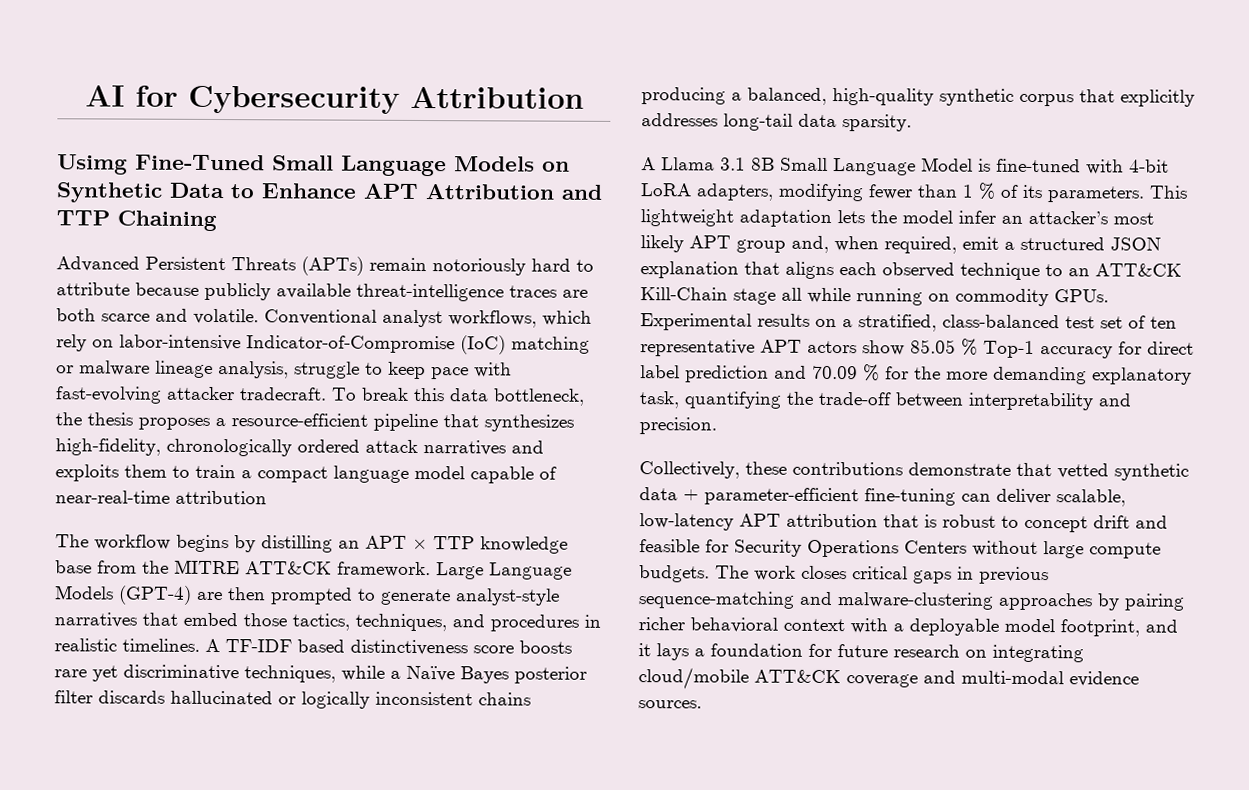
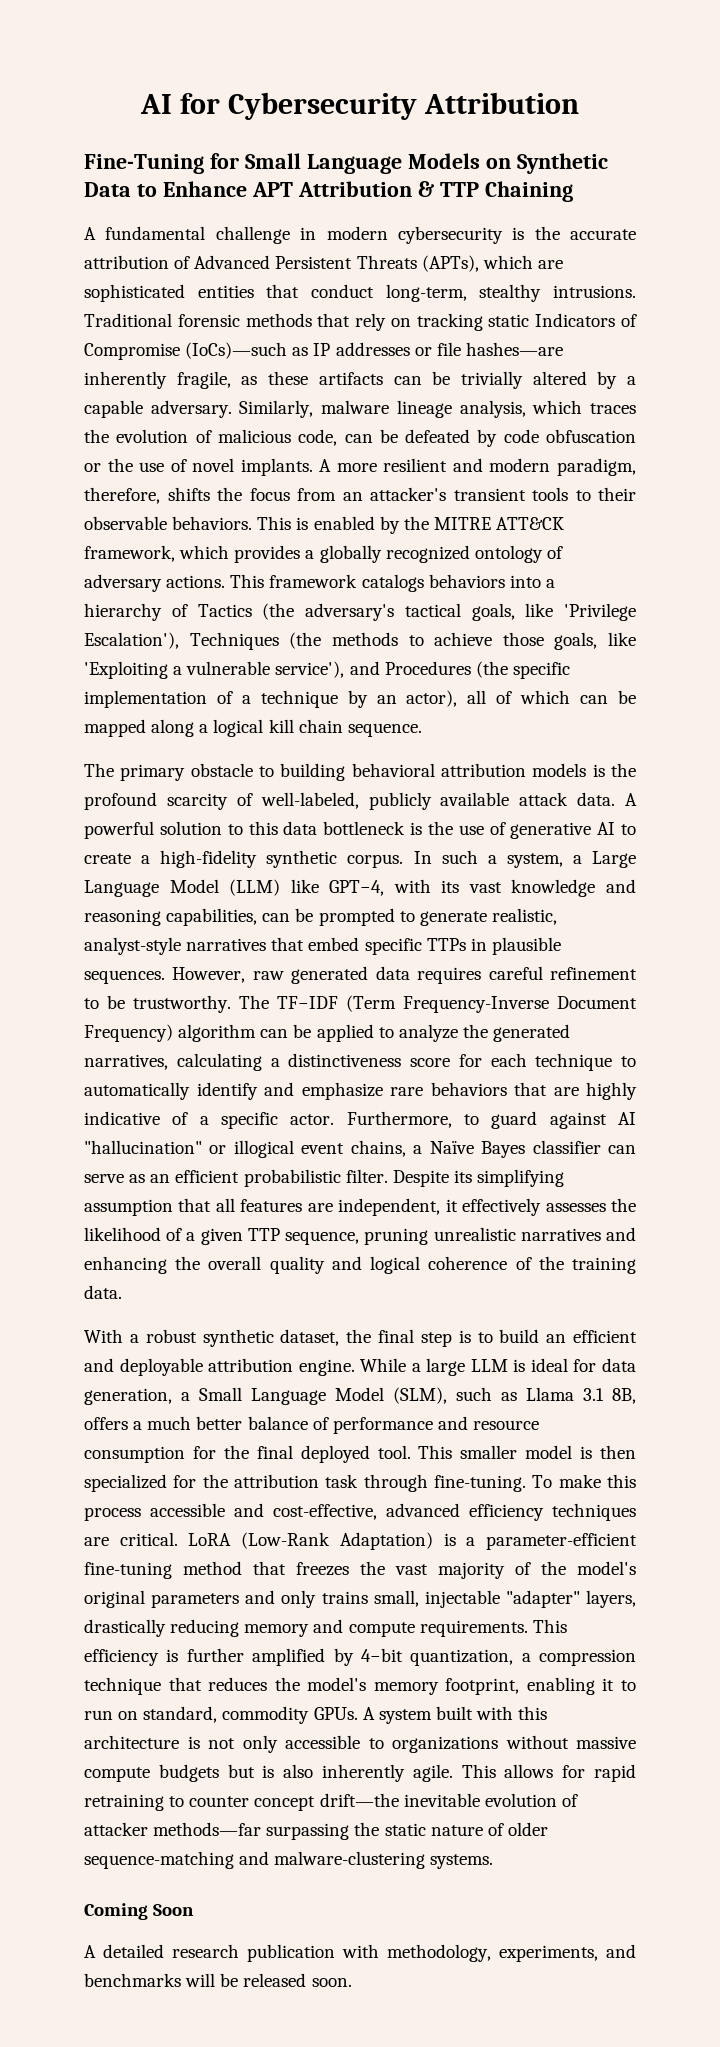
[57,154,265,175] Usimg Fine-Tuned -> [84,153,239,174] Fine-Tuning for
[561,184,603,200] and -> [417,181,434,197] &
[56,256,594,276] [56,282,588,302] [56,308,592,328] [56,334,590,355] [56,360,512,380] [55,386,585,406] [55,412,574,432] [55,438,544,457] [55,464,557,484] [55,490,267,505] [55,534,568,554] [55,559,572,580] [54,585,266,605] Advanced Persistent Threats (APTs) remain notoriously hard to attribute because publicly available threat‑intelligence traces are both scarce and volatile. Conventional analyst workflows, which rely on labor‑intensive Indicator‑of‑Compromise (IoC) matching or malware lineage analysis, struggle to keep pace with fast‑evolving attacker tradecraft. To break this data bottleneck, the thesis proposes a resource‑efficient pipeline that synthesizes high‑fidelity, chronologically ordered attack narratives and exploits them to train a compact language model capable of near‑real‑time attribution // The workflow begins by distilling an APT × TTP knowledge base from the MITRE ATT&CK framework. Large Language Models (GPT‑4) are then -> [84,226,636,244] [84,255,563,272] [84,284,637,302] [84,313,637,331] [84,342,563,360] [84,371,636,389] [84,400,636,418] [84,429,637,447] [84,458,637,476] [84,487,636,504] [84,516,565,534] [84,545,563,563] [84,574,555,592] [84,603,636,621] [84,632,636,650] [84,661,570,679] [84,690,637,708] [84,719,422,737] [84,763,636,781] [84,792,637,810] [84,821,636,839] [84,850,637,868] [84,879,636,897] [84,908,314,926] A fundamental challenge in modern cybersecurity is the accurate attribution of Advanced Persistent Threats (APTs), which are sophisticated entities that conduct long-term, stealthy intrusions. Traditional forensic methods that rely on tracking static Indicators of Compromise (IoCs)—such as IP addresses or file hashes—are inherently fragile, as these artifacts can be trivially altered by a capable adversary. Similarly, malware lineage analysis, which traces the evolution of malicious code, can be defeated by code obfuscation or the use of novel implants. A more resilient and modern paradigm, therefore, shifts the focus from an attacker's transient tools to their observable behaviors. This is enabled by the MITRE ATT&CK framework, which provides a globally recognized ontology of adversary actions. This framework catalogs behaviors into a hierarchy of Tactics (the adversary's tactical goals, like 'Privilege Escalation'), Techniques (the methods to achieve those goals, like 'Exploiting a vulnerable service'), and Procedures (the specific implementation of a technique by an actor), all of which can be mapped along a logical kill chain sequence. // The primary obstacle to building behavioral attribution models is the profound scarcity of well-labeled, publicly available attack data. A powerful solution to this data bottleneck is the use of generative AI to create a high-fidelity synthetic corpus. In such a system, a Large Language Model (LLM) like GPT−4, with its vast knowledge and reasoning capabilities, can be
(451, 597) none -> [491,908,557,925] realistic,
[243,613,601,632] [54,638,572,656] [54,664,587,684] [54,690,531,709] [641,87,1195,107] [641,113,912,132] [641,157,1169,176] [640,182,1188,203] [640,209,1154,228] [640,235,1161,254] [640,261,1182,281] [640,287,1109,307] [640,313,1177,332] [640,338,1194,359] [640,364,1192,385] [639,391,1132,411] [639,417,717,435] [639,461,1189,481] [639,487,1126,507] [639,513,1168,533] [639,539,1161,559] [639,565,1049,585] [638,591,1185,611] [638,617,1178,637] [638,643,1084,663] [638,667,1139,690] [638,700,702,709] those tactics, techniques, and procedures in realistic timelines. A TF‑IDF based distinctiveness score boosts rare yet discriminative techniques, while a Naïve Bayes posterior filter discards hallucinated or logically inconsistent chains producing a balanced, high‑quality synthetic corpus that explicitly addresses long‑tail data sparsity. // A Llama 3.1 8B Small Language Model is fine‑tuned with 4‑bit LoRA adapters, modifying fewer than 1 % of its parameters. This lightweight adaptation lets the model infer an attacker’s most likely APT group and, when required, emit a structured JSON explanation that aligns each observed technique to an ATT&CK Kill‑Chain stage all while running on commodity GPUs. Experimental results on a stratified, class‑balanced test set of ten representative APT actors show 85.05 % Top‑1 accuracy for direct label prediction and 70.09 % for the more demanding explanatory task, quantifying the trade‑off between interpretability and precision. // Collectively, these contributions demonstrate that vetted synthetic data + parameter‑efficient fine‑tuning can deliver scalable, low‑latency APT attribution that is robust to concept drift and feasible for Security Operations Centers without large compute budgets. The work closes critical gaps in previous sequence‑matching and malware‑clustering approaches by pairing richer behavioral context with a deployable model footprint, and it lays a foundation for future research on integrating cloud/mobile ATT&CK coverage and multi‑modal evidence sources. -> [364,937,561,955] [84,966,638,984] [84,995,637,1013] [84,1024,571,1042] [84,1053,636,1071] [84,1082,637,1100] [84,1111,636,1129] [84,1140,637,1158] [84,1169,565,1187] [84,1198,637,1216] [84,1227,636,1245] [84,1256,636,1274] [84,1285,122,1299] [84,1329,637,1347] [84,1358,636,1376] [84,1387,636,1405] [84,1416,540,1434] [84,1445,636,1463] [84,1474,636,1492] [84,1503,636,1521] [84,1532,637,1550] [84,1561,636,1579] [84,1590,636,1608] [84,1619,567,1637] [84,1648,636,1666] [84,1677,636,1695] [84,1706,548,1724] [84,1735,636,1753] [84,1764,637,1782] [84,1793,578,1811] [84,1822,548,1840] [84,1851,494,1869] [84,1903,195,1920] [84,1944,636,1962] [84,1973,352,1987] specific TTPs in plausible sequences. However, raw generated data requires careful refinement to be trustworthy. The TF−IDF (Term Frequency-Inverse Document Frequency) algorithm can be applied to analyze the generated narratives, calculating a distinctiveness score for each technique to automatically identify and emphasize rare behaviors that are highly indicative of a specific actor. Furthermore, to guard against AI "hallucination" or illogical event chains, a Naïve Bayes classifier can serve as an efficient probabilistic filter. Despite its simplifying assumption that all features are independent, it effectively assesses the likelihood of a given TTP sequence, pruning unrealistic narratives and enhancing the overall quality and logical coherence of the training data. // With a robust synthetic dataset, the final step is to build an efficient and deployable attribution engine. While a large LLM is ideal for data generation, a Small Language Model (SLM), such as Llama 3.1 8B, offers a much better balance of performance and resource consumption for the final deployed tool. This smaller model is then specialized for the attribution task through fine-tuning. To make this process accessible and cost-effective, advanced efficiency techniques are critical. LoRA (Low-Rank Adaptation) is a parameter-efficient fine-tuning method that freezes the vast majority of the model's original parameters and only trains small, injectable "adapter" layers, drastically reducing memory and compute requirements. This efficiency is further amplified by 4−bit quantization, a compression technique that reduces the model's memory footprint, enabling it to run on standard, commodity GPUs. A system built with this architecture is not only accessible to organizations without massive compute budgets but is also inherently agile. This allows for rapid retraining to counter concept drift—the inevitable evolution of attacker methods—far surpassing the static nature of older sequence-matching and malware-clustering systems. // Coming Soon // A detailed research publication with methodology, experiments, and benchmarks will be released soon.

